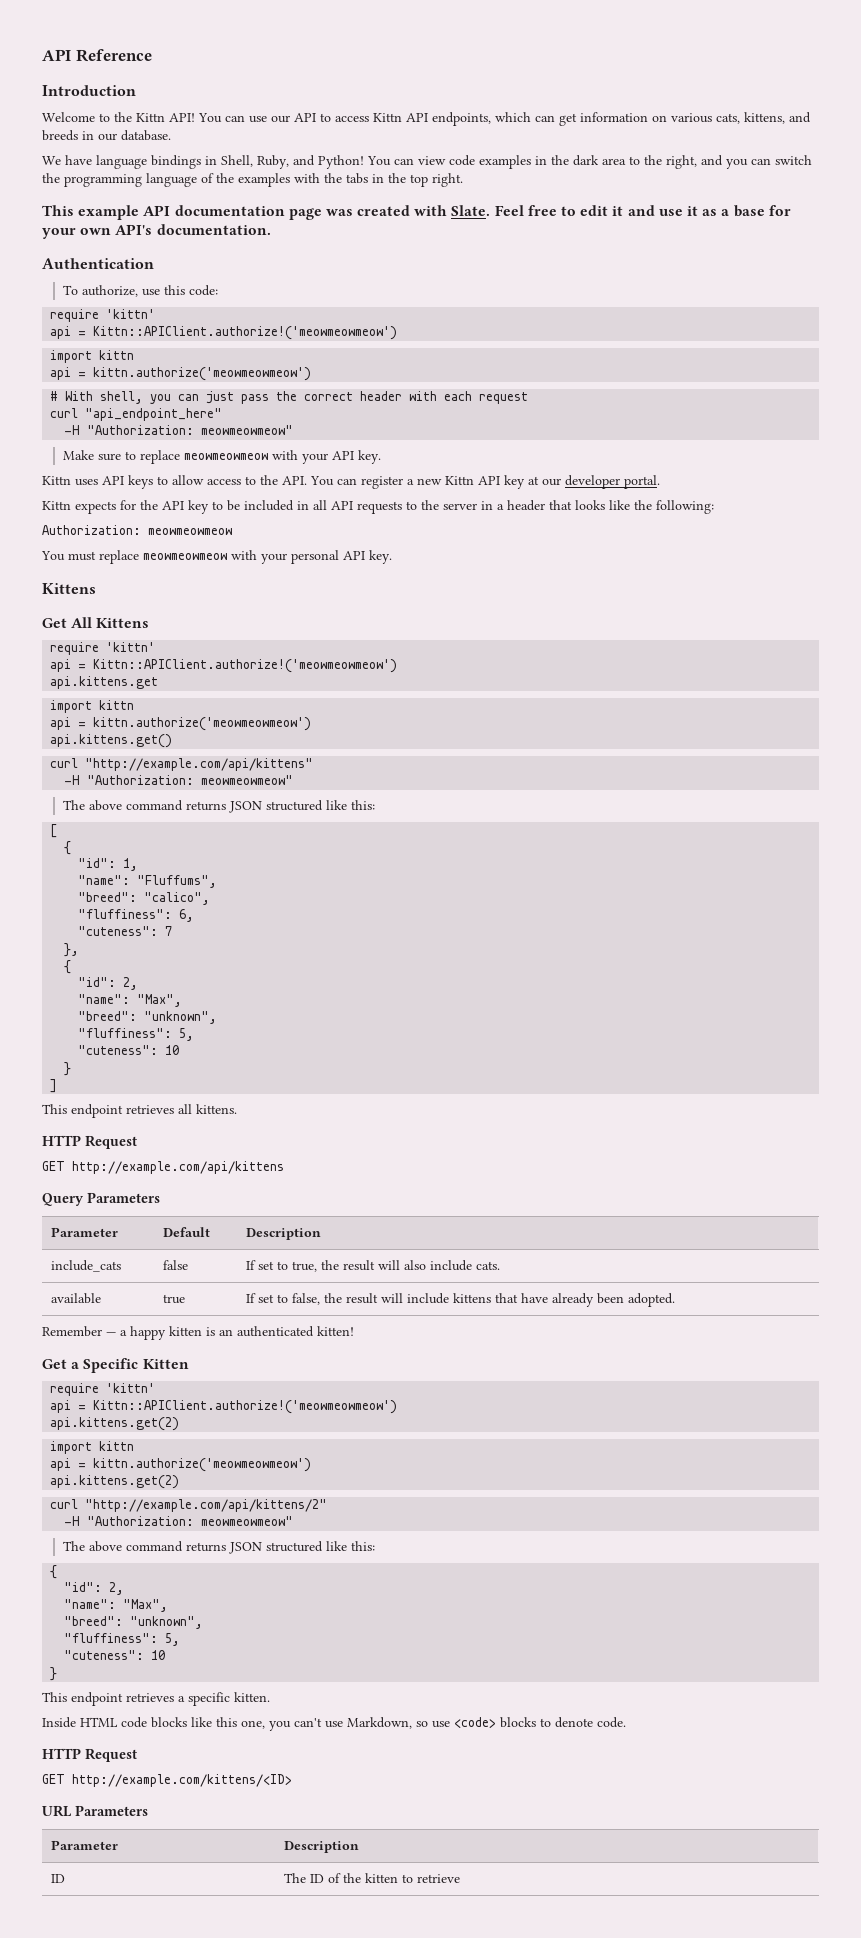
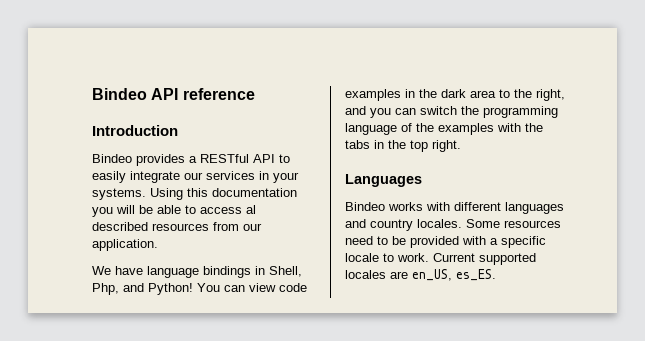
[42,49,152,62] [42,85,136,96] [42,112,811,126] [42,130,171,141] API Reference // Introduction // Welcome to the Kittn API! You can use our API to access Kittn API endpoints, which can get information on various cats, kittens, and breeds in our database. -> [92,88,255,100] [92,125,178,136] [92,154,290,166] [92,171,299,183] [92,188,297,200] [92,205,256,217] [92,222,262,231] [92,239,158,251] Bindeo API reference // Introduction // Bindeo provides a RESTful API to easily integrate our services in your systems. Using this documentation you will be able to access al described resources from our application.
[257,155,289,169] Ruby, -> [92,283,119,295] Php,
[42,205,791,220] [42,224,271,239] [42,258,154,269] [62,285,218,297] [50,309,156,322] [50,326,398,340] [50,350,135,363] [50,367,312,381] [50,391,529,404] [50,408,223,421] [64,425,294,435] [62,450,381,464] [42,475,660,489] [42,500,714,514] [42,525,232,535] [41,550,392,564] [42,583,96,594] [42,617,150,628] [50,642,156,655] [50,659,398,673] [50,676,159,689] [50,700,135,713] [50,717,312,731] [50,734,173,748] [50,758,314,771] [64,775,294,785] [62,800,375,813] [50,824,58,838] [64,841,72,855] [78,858,139,871] [78,875,218,888] [78,892,211,905] [78,909,195,922] [78,926,173,936] [64,943,80,957] [64,960,72,974] [78,977,139,990] [78,994,183,1007] [78,1011,218,1024] [78,1028,195,1041] [78,1045,180,1055] [64,1062,72,1076] [50,1079,58,1093] [42,1104,237,1118] [42,1135,137,1149] [42,1161,284,1174] [42,1192,160,1206] [51,1227,119,1237] [163,1227,211,1237] [246,1228,322,1240] [51,1260,122,1272] [163,1260,189,1270] [246,1260,501,1272] [51,1293,102,1304] [163,1294,186,1304] [246,1293,676,1307] [42,1326,354,1340] [42,1358,189,1373] [50,1383,156,1396] [50,1400,398,1414] [50,1417,180,1431] [50,1441,135,1454] [50,1458,312,1472] [50,1475,180,1489] [50,1499,328,1512] [64,1516,294,1526] [62,1541,375,1554] [50,1565,58,1579] [64,1582,125,1595] [64,1599,169,1612] [64,1616,204,1629] [64,1633,181,1646] [64,1650,166,1660] [50,1667,58,1681] [42,1692,270,1706] [42,1717,626,1731] [42,1748,137,1762] [42,1774,292,1787] [42,1805,148,1817] [51,1840,119,1850] [284,1841,360,1853] [51,1874,66,1883] [284,1873,461,1883] This example API documentation page was created with Slate. Feel free to edit it and use it as a base for your own API's documentation. // Authentication // To authorize, use this code: // require 'kittn' // api = Kittn::APIClient.authorize!('meowmeowmeow') // import kittn // api = kittn.authorize('meowmeowmeow') // # With shell, you can just pass the correct header with each request // curl "api_endpoint_here" // -H "Authorization: meowmeowmeow" // Make sure to replace meowmeowmeow with your API key. // Kittn uses API keys to allow access to the API. You can register a new Kittn API key at our developer portal. // Kittn expects for the API key to be included in all API requests to the server in a header that looks like the following: // Authorization: meowmeowmeow // You must replace meowmeowmeow with your personal API key. // Kittens // Get All Kittens // require 'kittn' // api = Kittn::APIClient.authorize!('meowmeowmeow') // api.kittens.get // import kittn // api = kittn.authorize('meowmeowmeow') // api.kittens.get() // curl "http://example.com/api/kittens" // -H "Authorization: meowmeowmeow" // The above command returns JSON structured like this: // [ // { // "id": 1, // "name": "Fluffums", // "breed": "calico", // "fluffiness": 6, // "cuteness": 7 // }, // { // "id": 2, // "name": "Max", // "breed": "unknown", // "fluffiness": 5, // "cuteness": 10 // } // ] // This endpoint retrieves all kittens. // HTTP Request // GET http://example.com/api/kittens // Query Parameters // Parameter | Default | Description // include_cats | false | If set to true, the result will also include cats. // available | true | If set to false, the result will include kittens that have already been adopted. // Remember — a happy kitten is an authenticated kitten! // Get a Specific Kitten // require 'kittn' // api = Kittn::APIClient.authorize!('meowmeowmeow') // api.kittens.get(2) // import kittn // api = kittn.authorize('meowmeowmeow') // api.kittens.get(2) // curl "http://example.com/api/kittens/2" // -H "Authorization: meowmeowmeow" // The above command returns JSON structured like this: // { // "id": 2, // "name": "Max", // "breed": "unknown", // "fluffiness": 5, // "cuteness": 10 // } // This endpoint retrieves a specific kitten. // Inside HTML code blocks like this one, you can't use Markdown, so use <code> blocks to denote code. // HTTP Request // GET http://example.com/kittens/<ID> // URL Parameters // Parameter | Description // ID | The ID of the kitten to retrieve -> [345,174,422,187] [345,202,564,214] [345,219,561,231] [345,236,546,248] [345,253,536,265] [345,269,496,281] Languages // Bindeo works with different languages and country locales. Some resources need to be provided with a specific locale to work. Current supported locales are en_US, es_ES.

